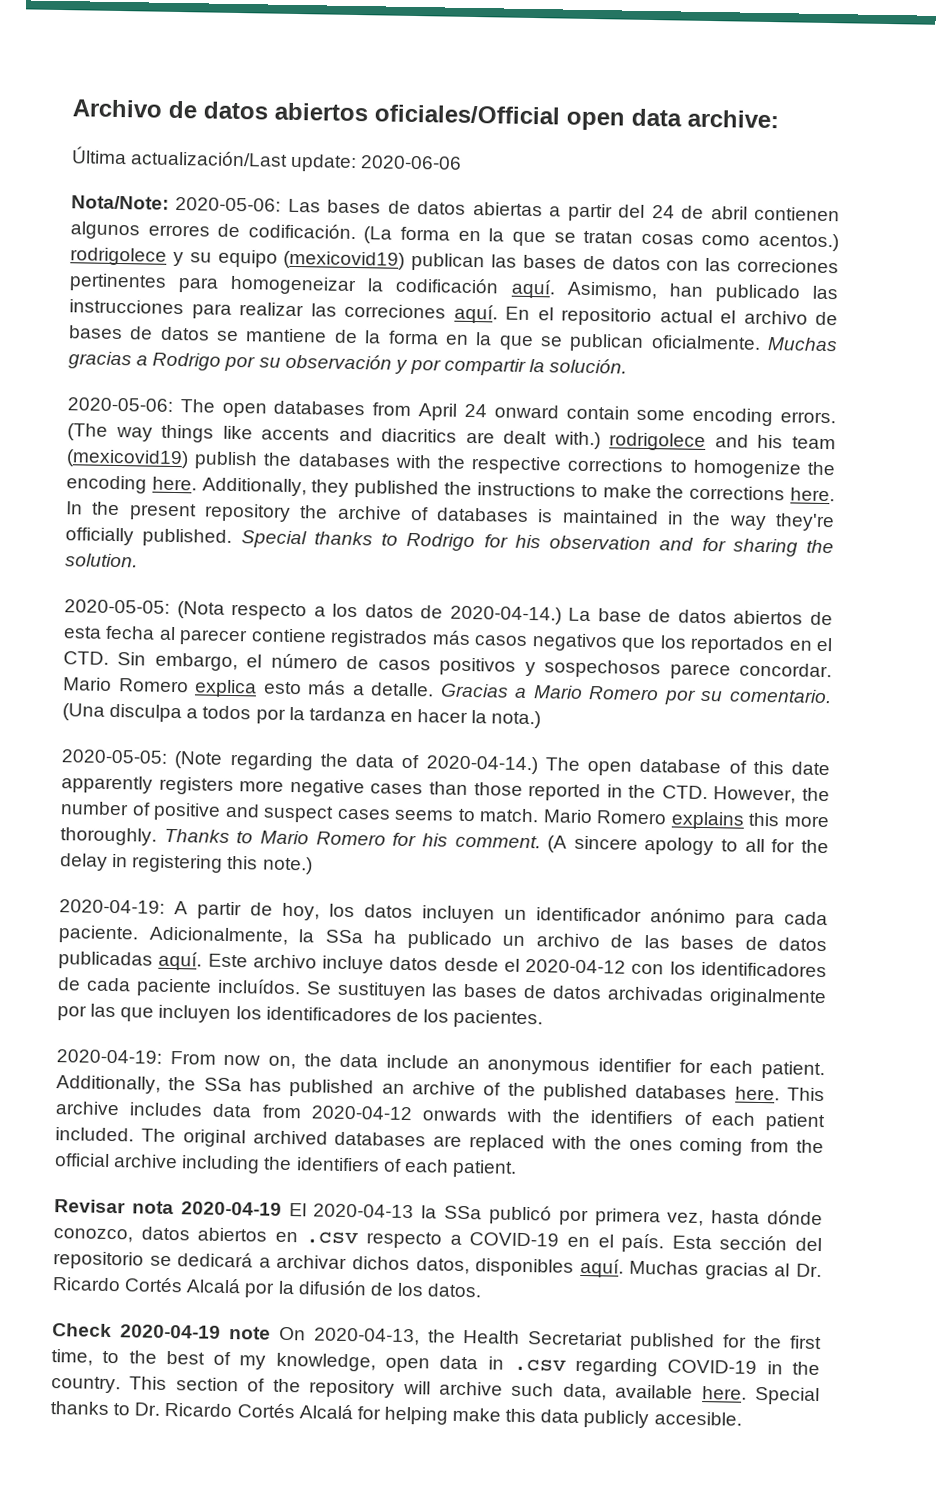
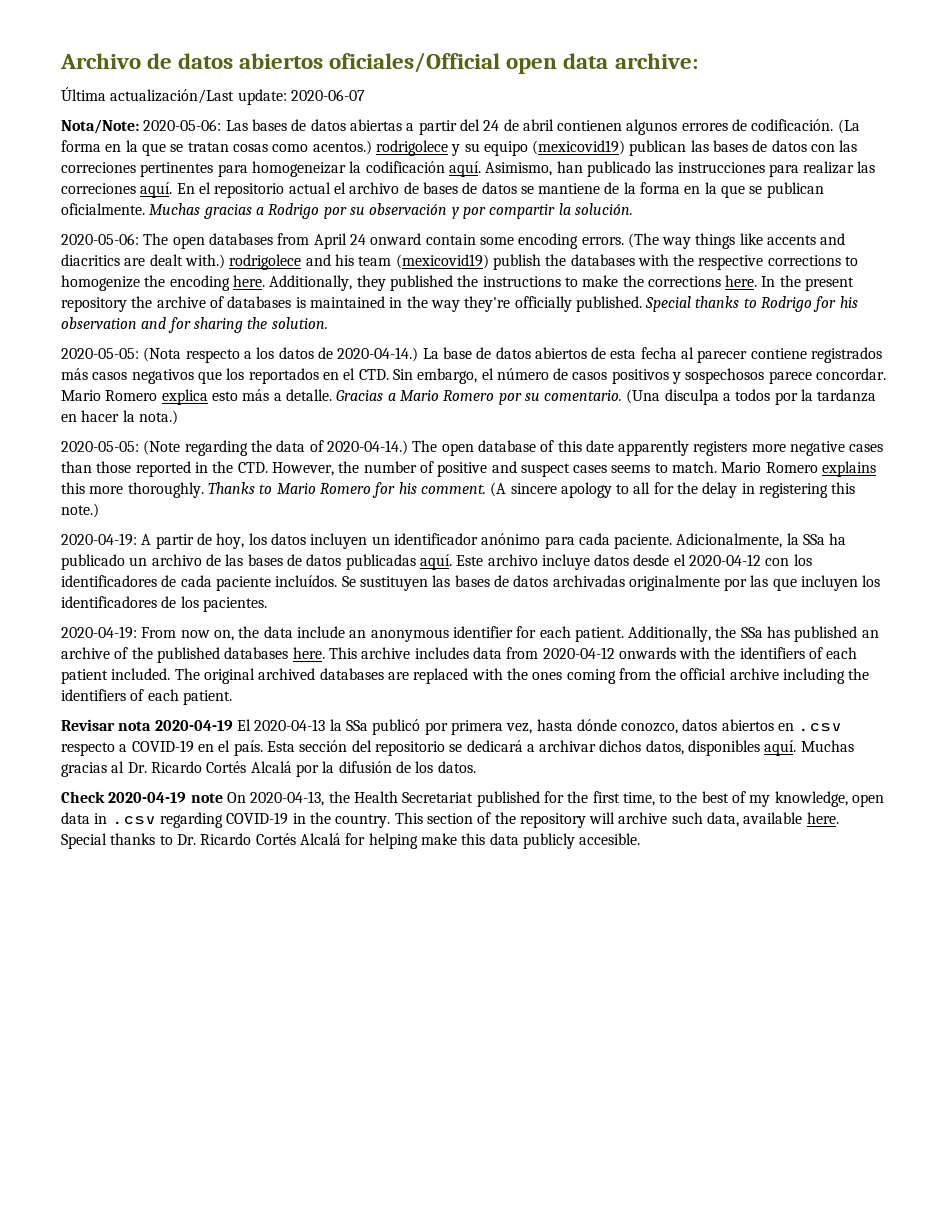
[360,155,463,170] 2020-06-06 -> [290,89,365,101] 2020-06-07

